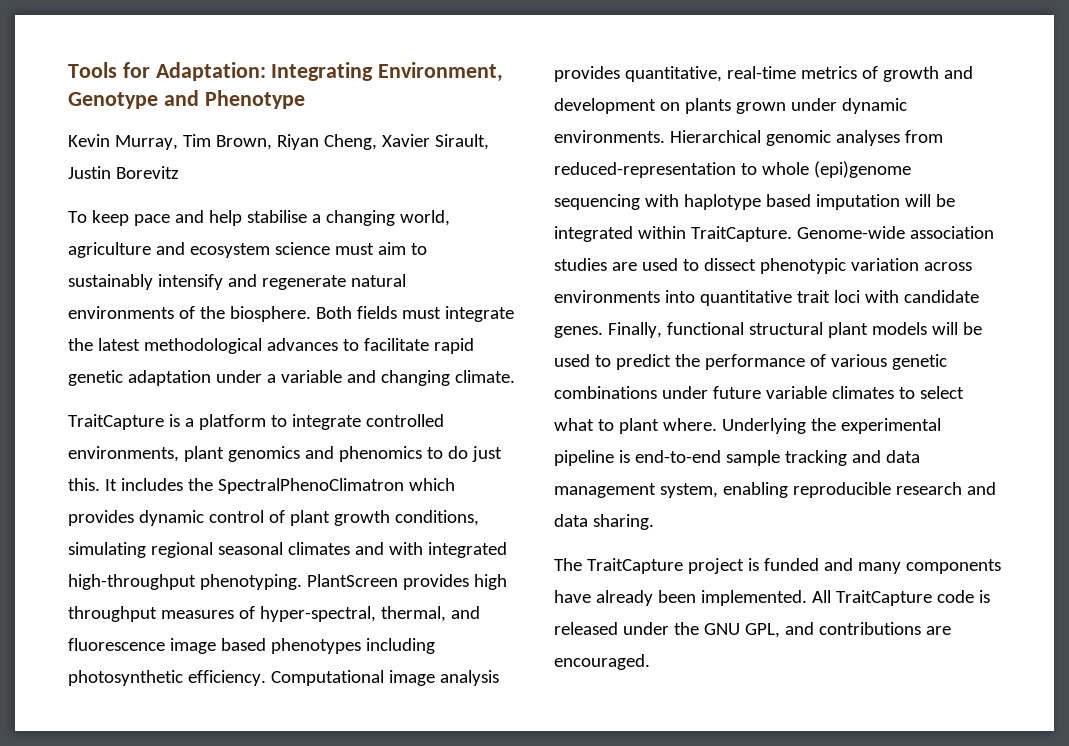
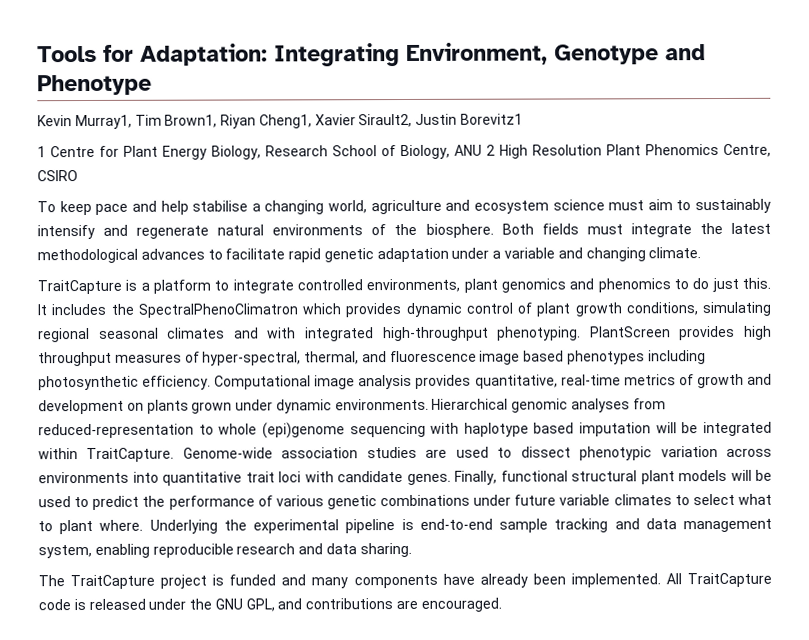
[114,134,489,150] [68,166,179,179] Murray, Tim Brown, Riyan Cheng, Xavier Sirault, Justin Borevitz -> [74,113,524,130] [37,143,771,160] [37,170,78,182] Murray1, Tim Brown1, Riyan Cheng1, Xavier Sirault2, Justin Borevitz1 // 1 Centre for Plant Energy Biology, Research School of Biology, ANU 2 High Resolution Plant Phenomics Centre, CSIRO

